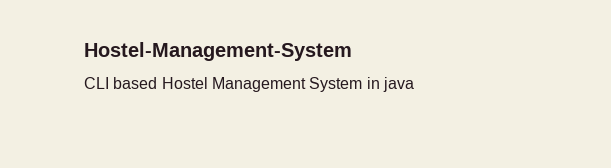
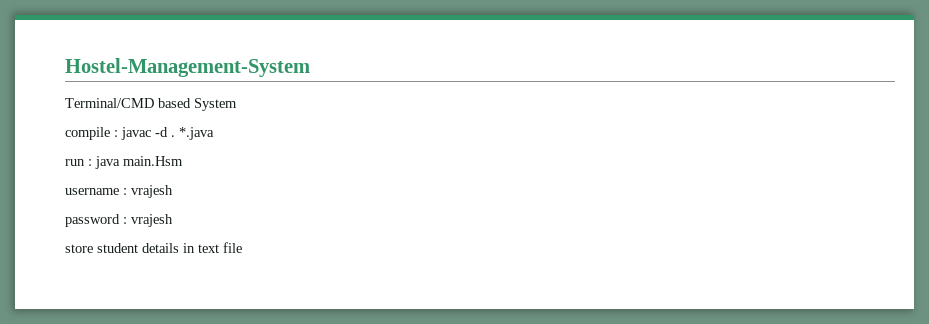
[84,77,414,92] CLI based Hostel Management System in java -> [65,98,237,111] [65,127,214,140] [65,156,183,169] [65,185,173,198] [65,214,173,227] [65,242,242,253] Terminal/CMD based System // compile : javac -d . *.java // run : java main.Hsm // username : vrajesh // password : vrajesh // store student details in text file

